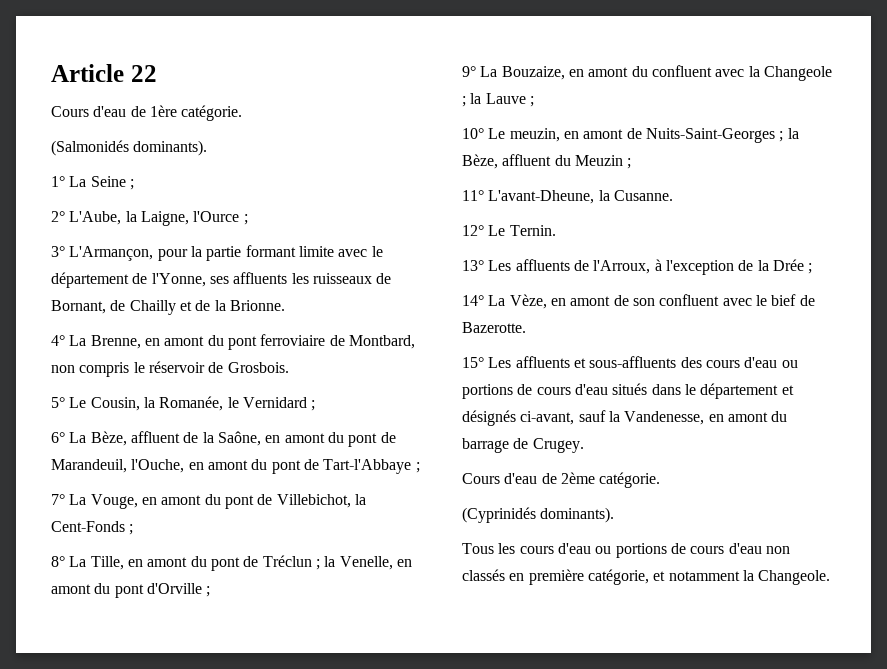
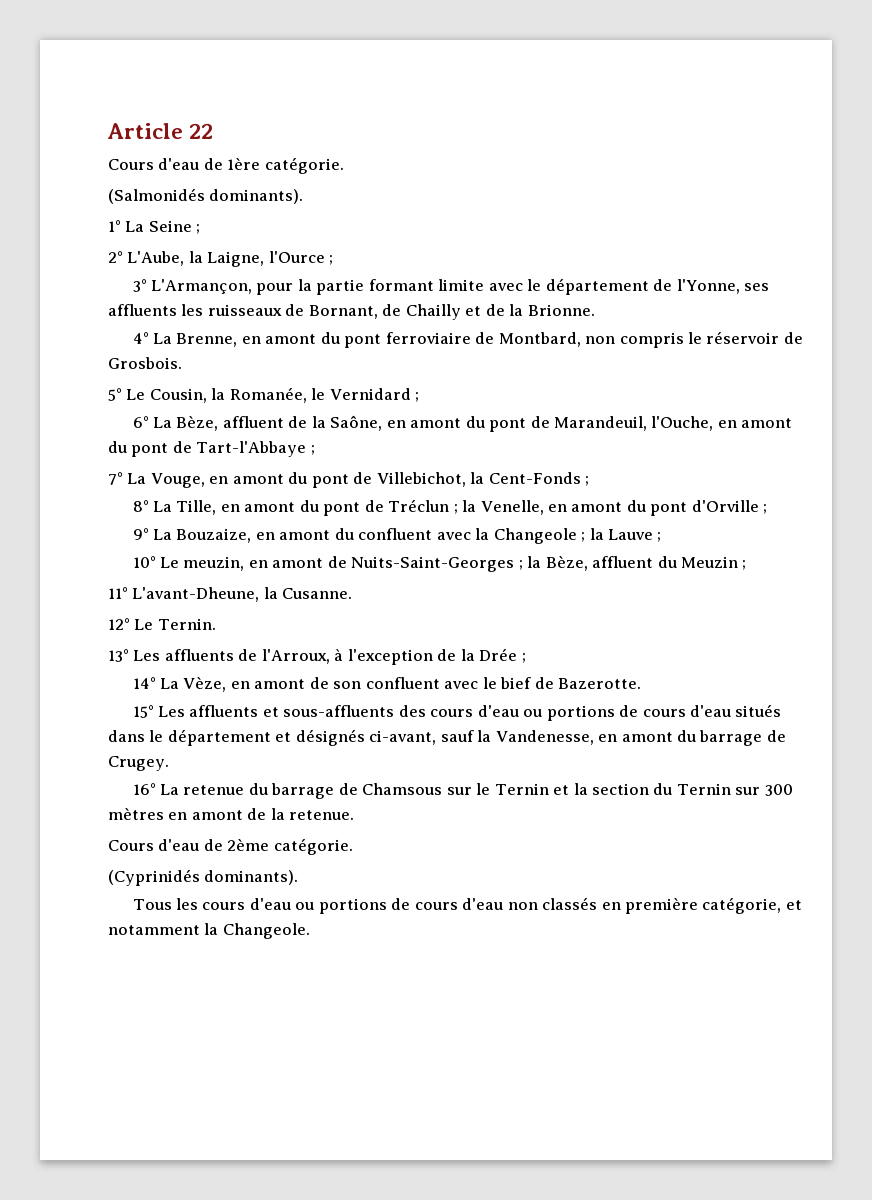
(584, 445) none -> [132,783,793,799] [108,807,355,820] // 16° La retenue du barrage de Chamsous sur le Ternin et la section du Ternin sur 300 mètres en amont de la retenue.

